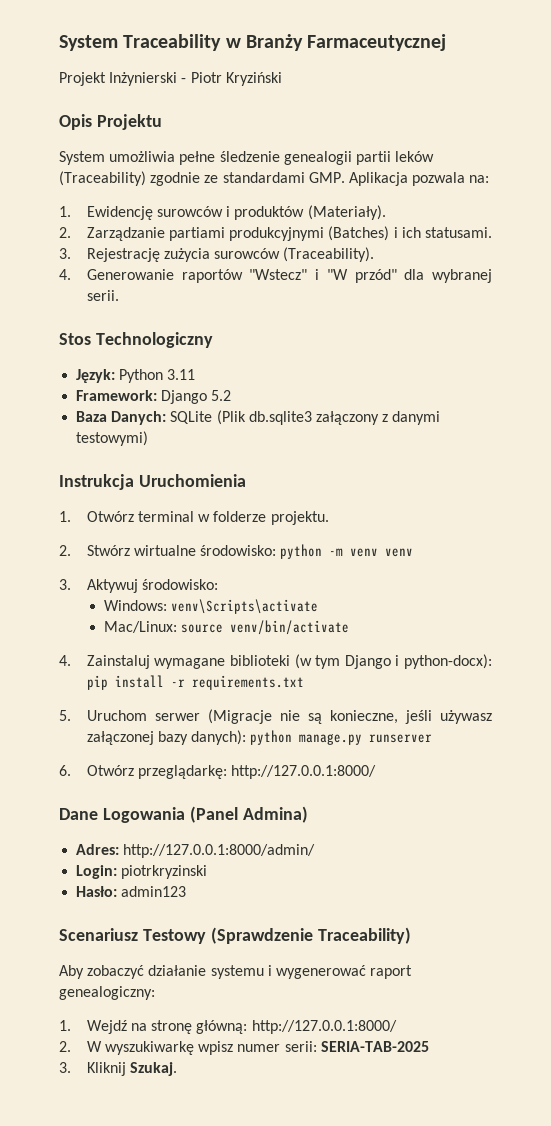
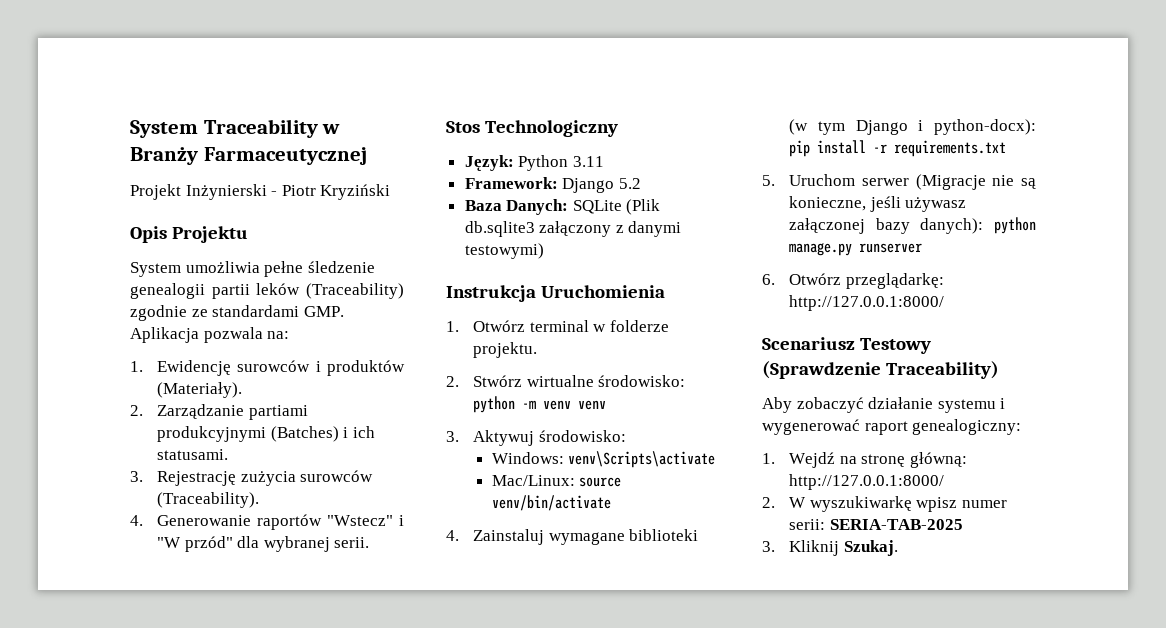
[59,806,308,823] [76,844,316,858] [76,865,208,879] [76,886,187,897] // Dane Logowania (Panel Admina) // Adres: http://127.0.0.1:8000/admin/ // Login: piotrkryzinski // Hasło: admin123 -> (945, 303) none

